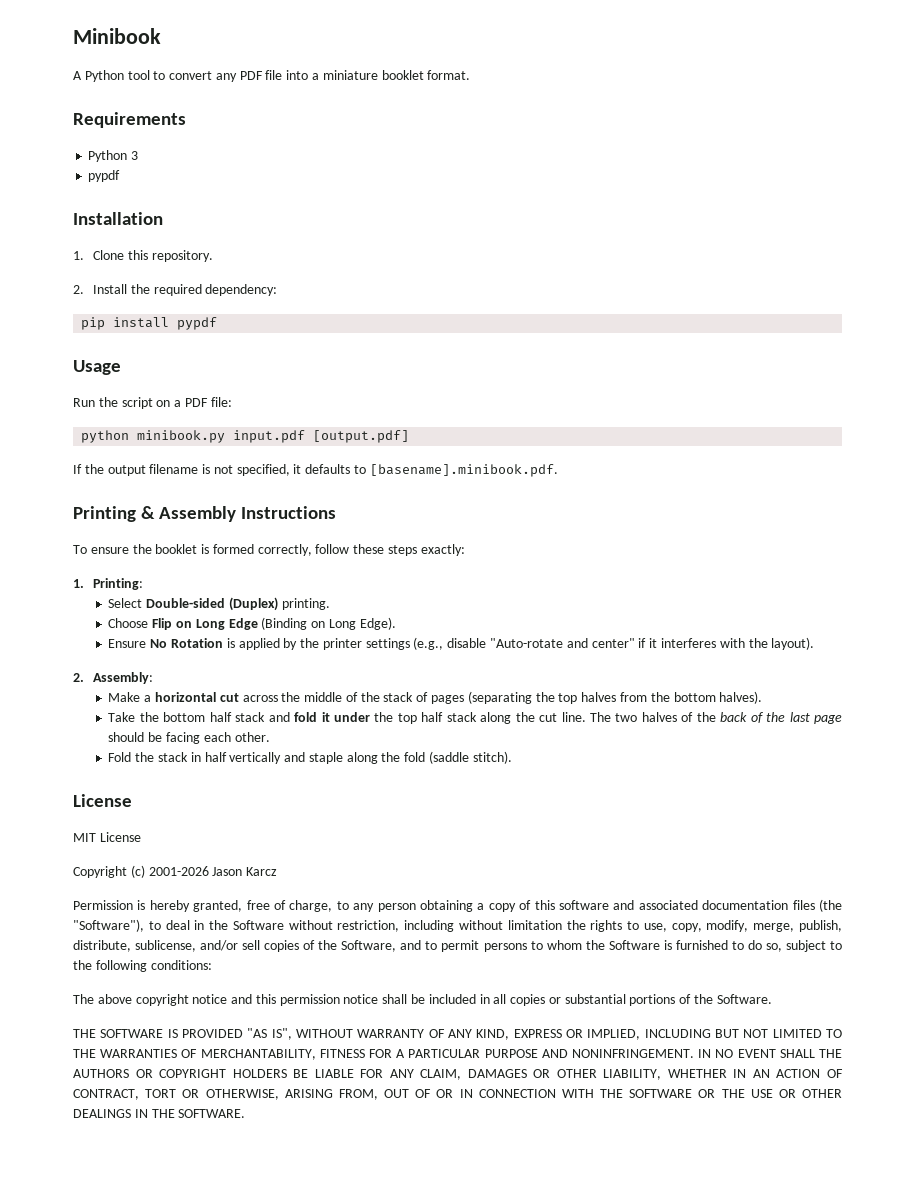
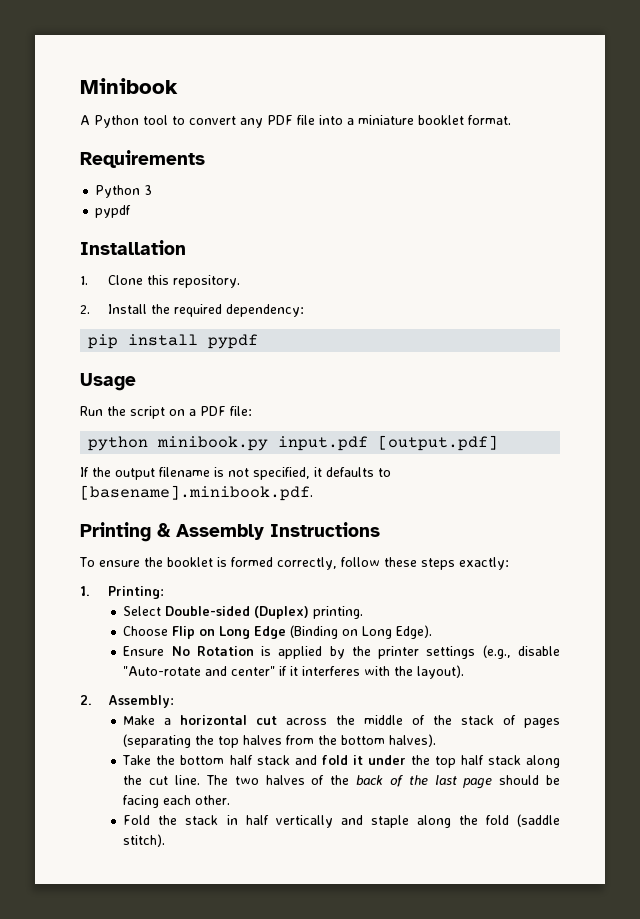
[73,794,132,807] [73,832,141,842] [73,865,278,878] [73,899,842,912] [73,919,843,932] [73,940,842,952] [73,960,212,972] [73,994,772,1006] [73,1028,843,1040] [73,1049,843,1060] [73,1069,843,1080] [73,1089,842,1100] [73,1109,246,1118] // License // MIT License // Copyright (c) 2001-2026 Jason Karcz // Permission is hereby granted, free of charge, to any person obtaining a copy of this software and associated documentation files (the "Software"), to deal in the Software without restriction, including without limitation the rights to use, copy, modify, merge, publish, distribute, sublicense, and/or sell copies of the Software, and to permit persons to whom the Software is furnished to do so, subject to the following conditions: // The above copyright notice and this permission notice shall be included in all copies or substantial portions of the Software. // THE SOFTWARE IS PROVIDED "AS IS", WITHOUT WARRANTY OF ANY KIND, EXPRESS OR IMPLIED, INCLUDING BUT NOT LIMITED TO THE WARRANTIES OF MERCHANTABILITY, FITNESS FOR A PARTICULAR PURPOSE AND NONINFRINGEMENT. IN NO EVENT SHALL THE AUTHORS OR COPYRIGHT HOLDERS BE LIABLE FOR ANY CLAIM, DAMAGES OR OTHER LIABILITY, WHETHER IN AN ACTION OF CONTRACT, TORT OR OTHERWISE, ARISING FROM, OUT OF OR IN CONNECTION WITH THE SOFTWARE OR THE USE OR OTHER DEALINGS IN THE SOFTWARE. -> (166, 840) none

